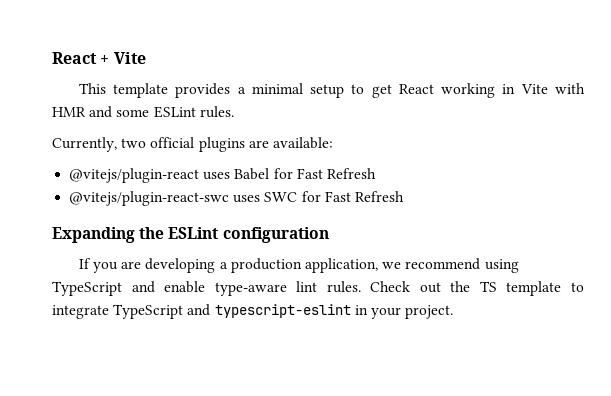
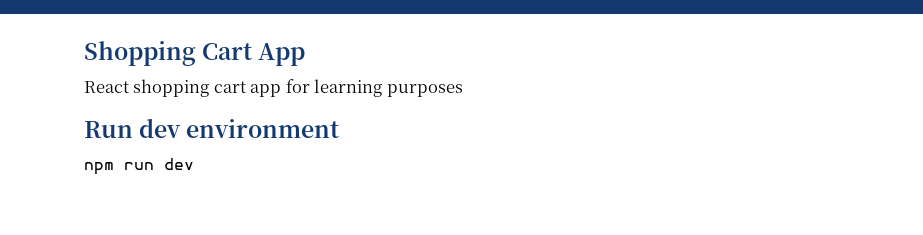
[52,52,146,64] [78,83,586,98] [52,106,234,118] [52,137,333,152] [69,168,376,183] [69,191,404,206] [52,227,329,243] [78,258,519,273] [52,281,584,296] [52,304,454,319] React + Vite // This template provides a minimal setup to get React working in Vite with HMR and some ESLint rules. // Currently, two official plugins are available: // @vitejs/plugin-react uses Babel for Fast Refresh // @vitejs/plugin-react-swc uses SWC for Fast Refresh // Expanding the ESLint configuration // If you are developing a production application, we recommend using TypeScript and enable type-aware lint rules. Check out the TS template to integrate TypeScript and typescript-eslint in your project. -> [84,41,306,66] [84,79,463,97] [84,118,340,138] [84,158,194,175] Shopping Cart App // React shopping cart app for learning purposes // Run dev environment // npm run dev

